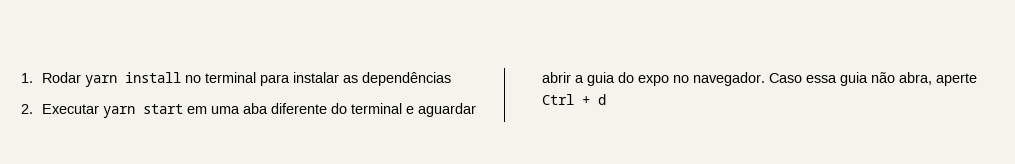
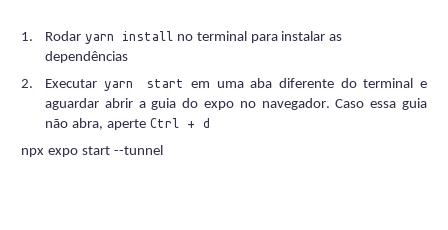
(607, 99) none -> [21,145,163,157] // npx expo start --tunnel

